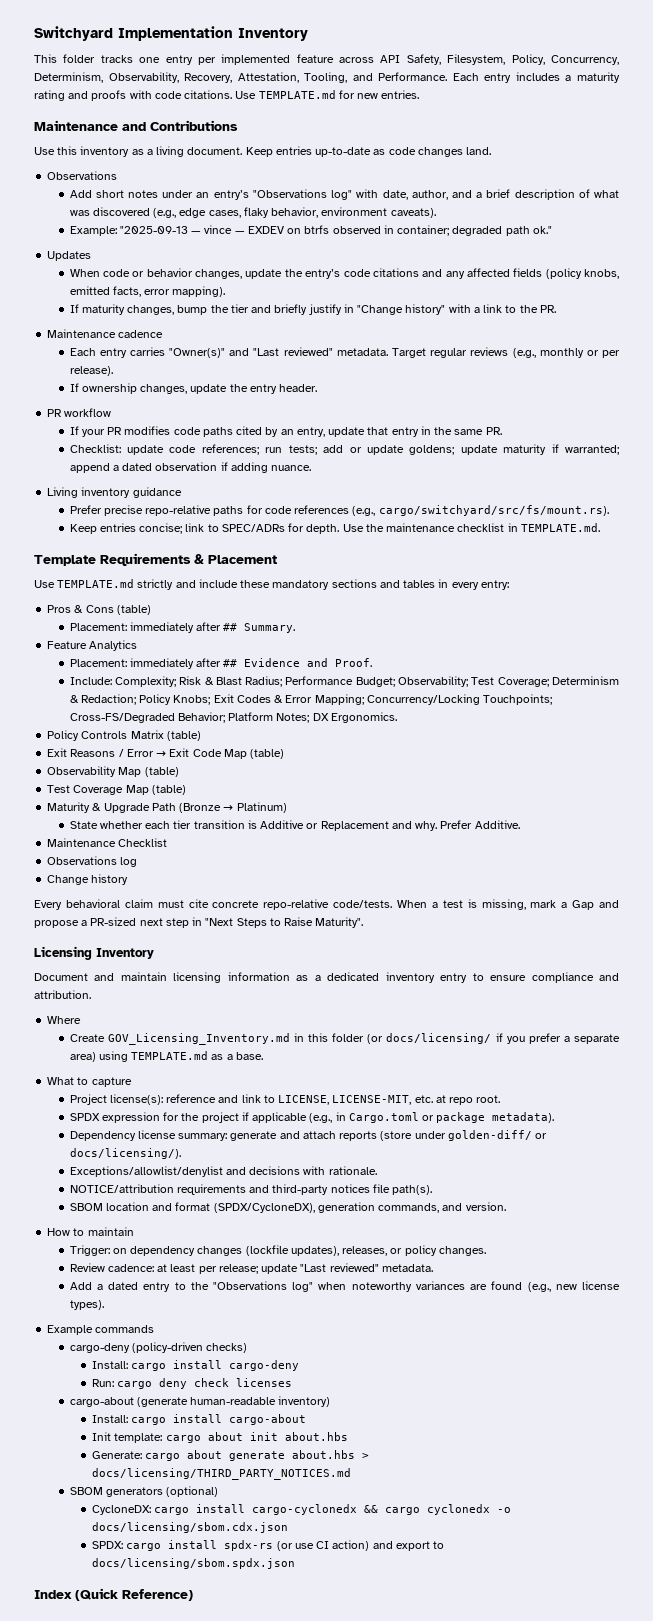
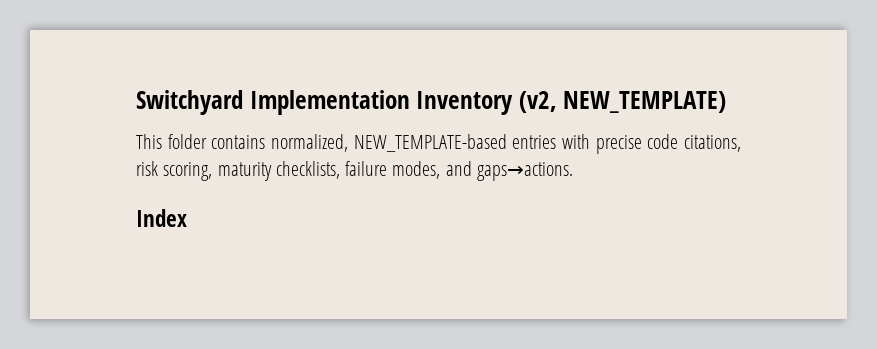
(308, 34) none -> [518,91,727,113] (v2, NEW_TEMPLATE)
[100,54,619,65] [34,72,620,83] [34,90,420,101] [34,120,238,131] [34,146,492,157] [47,171,118,180] [69,189,619,200] [69,207,436,218] [69,225,552,236] [47,251,92,261] [69,268,619,279] [69,286,226,297] [69,304,556,315] [47,329,164,338] [69,347,620,358] [69,366,113,376] [69,383,318,394] [47,408,112,417] [69,426,502,437] [69,444,620,455] [69,462,312,473] [47,487,182,498] [69,505,609,516] [69,523,600,534] [34,553,277,566] [34,579,509,590] [47,605,151,615] [69,622,296,633] [47,640,138,651] [69,658,373,669] [69,676,619,687] [69,694,553,705] [69,712,397,723] [47,730,201,741] [47,748,285,759] [47,766,179,777] [47,785,186,795] [47,802,287,813] [69,820,520,831] [47,838,168,847] [47,856,138,867] [47,874,129,885] [34,899,619,910] [34,917,364,928] [34,946,154,960] [34,972,619,983] [34,990,91,999] [47,1016,82,1024] [69,1033,620,1045] [69,1051,263,1062] [47,1077,132,1087] [69,1094,501,1105] [69,1112,555,1123] [69,1130,548,1141] [69,1148,181,1159] [69,1166,377,1177] [69,1184,433,1195] [69,1202,506,1213] [47,1227,134,1236] [69,1245,486,1256] [69,1263,433,1274] [69,1281,621,1292] [69,1300,104,1310] [47,1325,155,1335] [69,1342,248,1353] [92,1360,300,1371] [92,1378,293,1389] [69,1396,331,1407] [92,1414,307,1425] [92,1432,348,1443] [92,1450,370,1461] [92,1468,352,1480] [69,1486,219,1497] [92,1504,512,1515] [92,1522,289,1533] [92,1540,445,1551] [92,1558,296,1569] tracks one entry per implemented feature across API Safety, Filesystem, Policy, Concurrency, Determinism, Observability, Recovery, Attestation, Tooling, and Performance. Each entry includes a maturity rating and proofs with code citations. Use TEMPLATE.md for new entries. // Maintenance and Contributions // Use this inventory as a living document. Keep entries up-to-date as code changes land. // Observations // Add short notes under an entry’s "Observations log" with date, author, and a brief description of what was discovered (e.g., edge cases, flaky behavior, environment caveats). // Example: "2025-09-13 — vince — EXDEV on btrfs observed in container; degraded path ok." // Updates // When code or behavior changes, update the entry’s code citations and any affected fields (policy knobs, emitted facts, error mapping). // If maturity changes, bump the tier and briefly justify in "Change history" with a link to the PR. // Maintenance cadence // Each entry carries "Owner(s)" and "Last reviewed" metadata. Target regular reviews (e.g., monthly or per release). // If ownership changes, update the entry header. // PR workflow // If your PR modifies code paths cited by an entry, update that entry in the same PR. // Checklist: update code references; run tests; add or update goldens; update maturity if warranted; append a dated observation if adding nuance. // Living inventory guidance // Prefer precise repo-relative paths for code references (e.g., cargo/switchyard/src/fs/mount.rs). // Keep entries concise; link to SPEC/ADRs for depth. Use the maintenance checklist in TEMPLATE.md. // Template Requirements & Placement // Use TEMPLATE.md strictly and include these mandatory sections and tables in every entry: // Pros & Cons (table) // Placement: immediately after ## Summary. // Feature Analytics // Placement: immediately after ## Evidence and Proof. // Include: Complexity; Risk & Blast Radius; Performance Budget; Observability; Test Coverage; Determinism & Redaction; Policy Knobs; Exit Codes & Error Mapping; Concurrency/Locking Touchpoints; Cross-FS/Degraded Behavior; Platform Notes; DX Ergonomics. // Policy Controls Matrix (table) // Exit Reasons / Error → Exit Code Map (table) // Observability Map (table) // Test Coverage Map (table) // Maturity & Upgrade Path (Bronze → Platinum) // State whether each tier transition is Additive or Replacement and why. Prefer Additive. // Maintenance Checklist // Observations log // Change history // Every behavioral claim must cite concrete repo-relative code/tests. When a test is missing, mark a Gap and propose a PR-sized next step in "Next Steps to Raise Maturity". // Licensing Inventory // Document and maintain licensing information as a dedicated inventory entry to ensure compliance and attribution. // Where // Create GOV_Licensing_Inventory.md in this folder (or docs/licensing/ if you prefer a separate area) using TEMPLATE.md as a base. // What to capture // Project license(s): reference and link to LICENSE, LICENSE-MIT, etc. at repo root. // SPDX expression for the project if applicable (e.g., in Cargo.toml or package metadata). // Dependency license summary: generate and attach reports (store under golden-diff/ or docs/licensing/). // Exceptions/allowlist/denylist and decisions with rationale. // NOTICE/attribution requirements and third-party notices file path(s). // SBOM location and format (SPDX/CycloneDX), generation commands, and version. // How to maintain // Trigger: on dependency changes (lockfile updates), releases, or policy changes. // Review cadence: at least per release; update "Last reviewed" metadata. // Add a dated entry to the "Observations log" when noteworthy variances are found (e.g., new license types). // Example commands // cargo-deny (policy-driven checks) // Install: cargo install cargo-deny // Run: cargo deny check licenses // cargo-about (generate human-readable inventory) // Install: cargo install cargo-about // Init template: cargo about init about.hbs // Generate: cargo about generate about.hbs > docs/licensing/THIRD_PARTY_NOTICES.md // SBOM generators (optional) // CycloneDX: cargo install cargo-cyclonedx && cargo cyclonedx -o docs/licensing/sbom.cdx.json // SPDX: cargo install spdx-rs (or use CI action) and export to docs/licensing/sbom.spdx.json -> [211,134,741,154] [136,161,573,181] contains normalized, NEW_TEMPLATE-based entries with precise code citations, risk scoring, maturity checklists, failure modes, and gaps→actions.
[75,1588,193,1601] (Quick Reference) -> (187, 218) none

